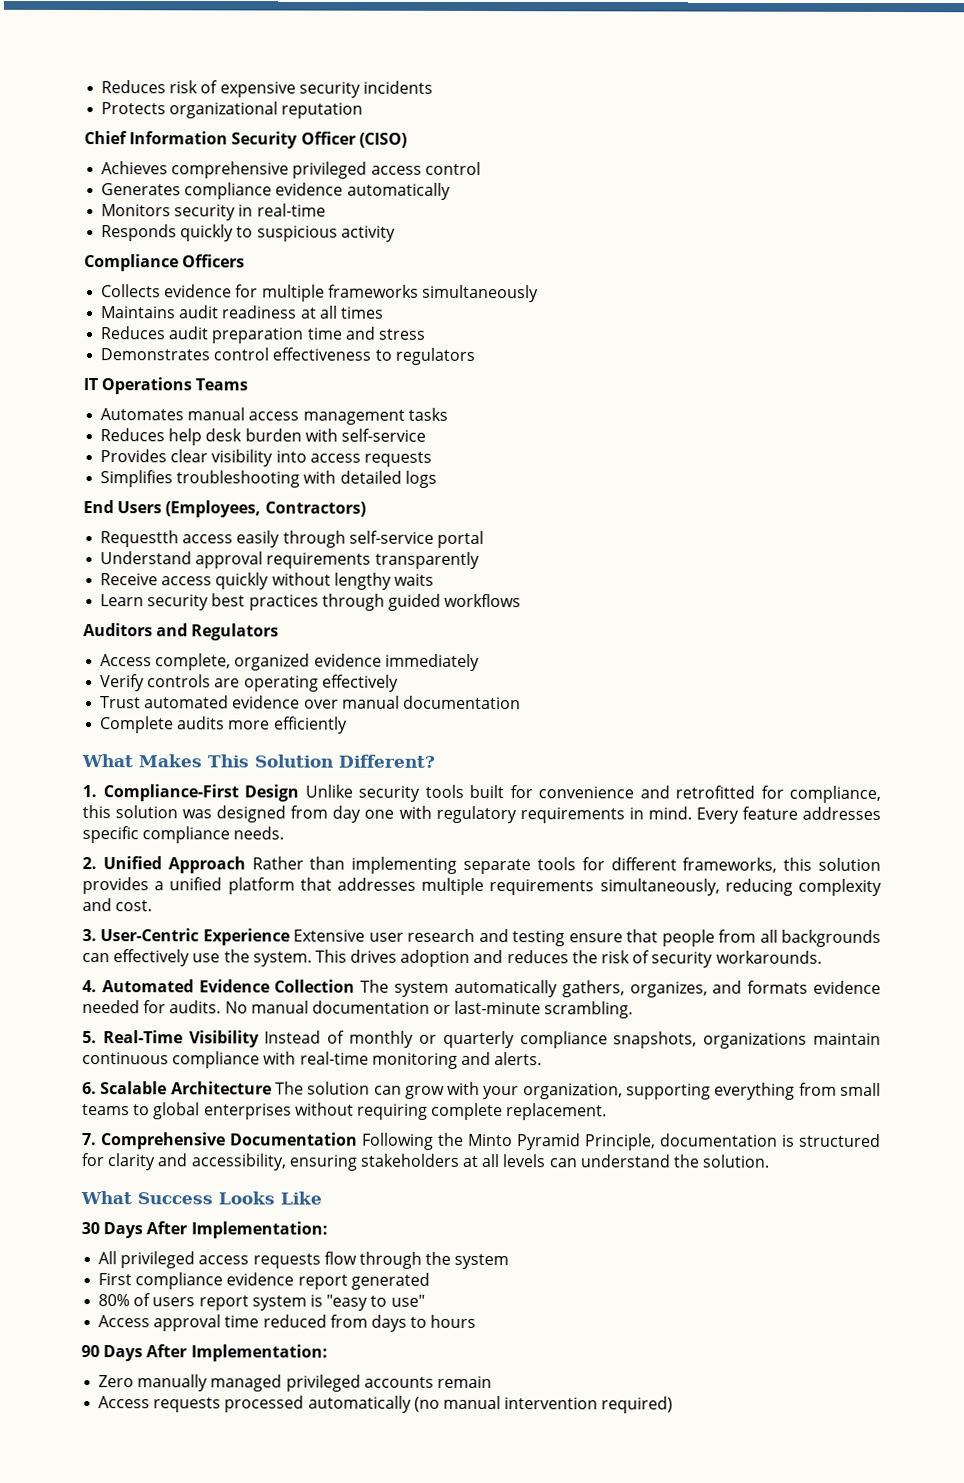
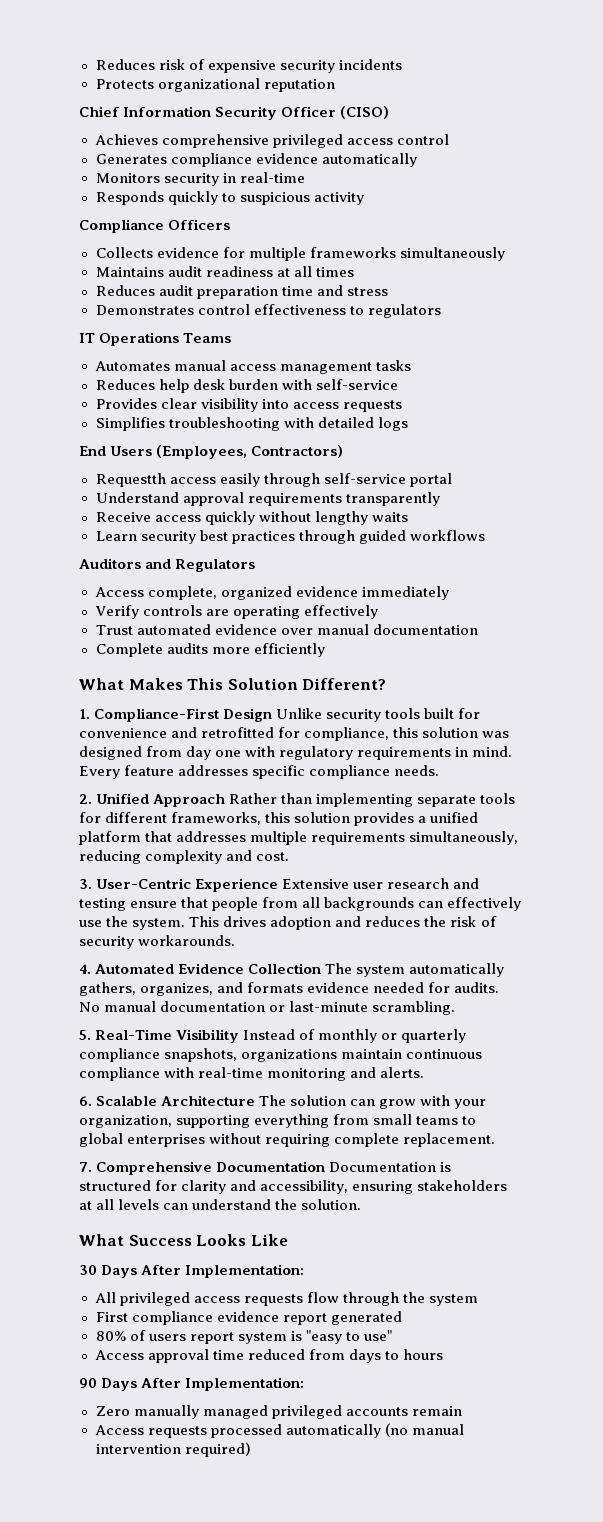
[362,1132,778,1151] Following the Minto Pyramid Principle, documentation -> [329,1162,437,1172] Documentation

